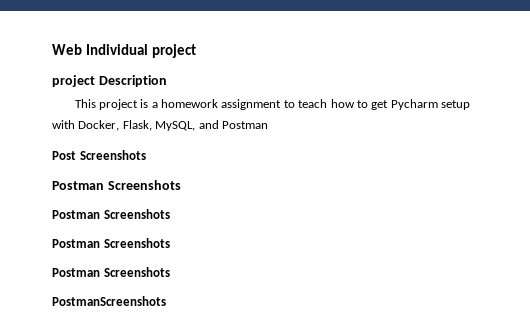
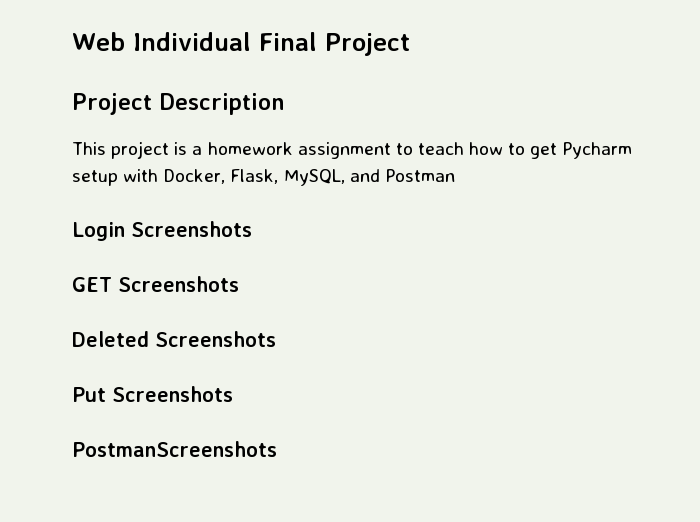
[151,44,196,58] [52,75,95,87] project // project -> [258,32,410,56] [72,93,152,115] Final Project // Project
[52,150,146,160] [52,180,181,190] [52,209,170,219] [52,238,170,248] [52,268,100,277] Post Screenshots // Postman Screenshots // Postman Screenshots // Postman Screenshots // Postman -> [72,221,252,241] [72,276,239,292] [72,331,276,347] [72,387,106,402] Login Screenshots // GET Screenshots // Deleted Screenshots // Put

